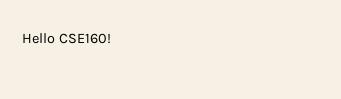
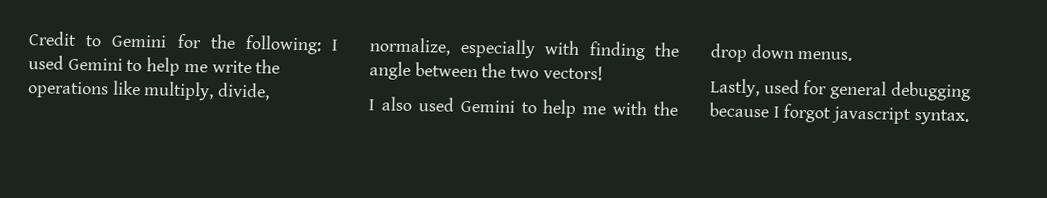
[22,33,111,44] Hello CSE160! -> [28,31,339,55] [28,55,281,76] [27,80,271,101] [369,37,680,61] [369,61,603,81] [368,96,678,118] [710,43,853,63] [710,78,971,102] [709,102,969,126] Credit to Gemini for the following: I used Gemini to help me write the operations like multiply, divide, normalize, especially with finding the angle between the two vectors! // I also used Gemini to help me with the drop down menus. // Lastly, used for general debugging because I forgot javascript syntax.

